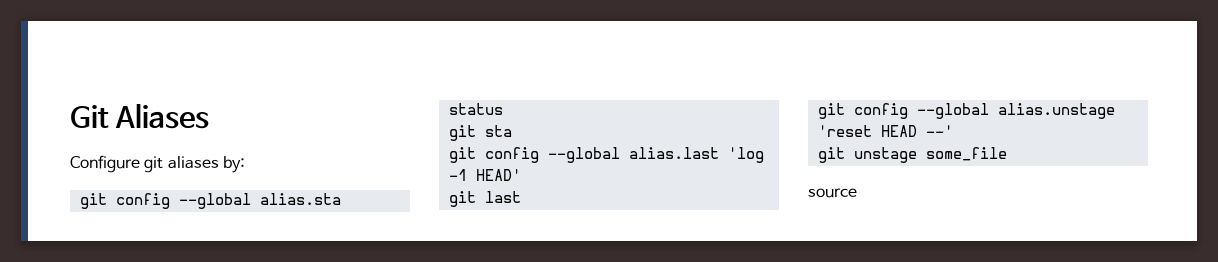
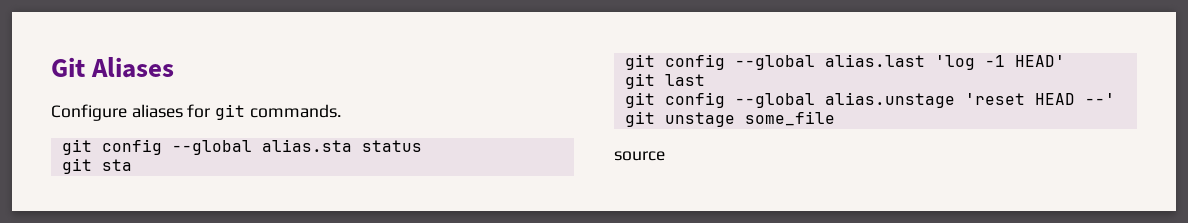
[144,156,245,173] git aliases by: -> [131,104,341,120] aliases for git commands.

